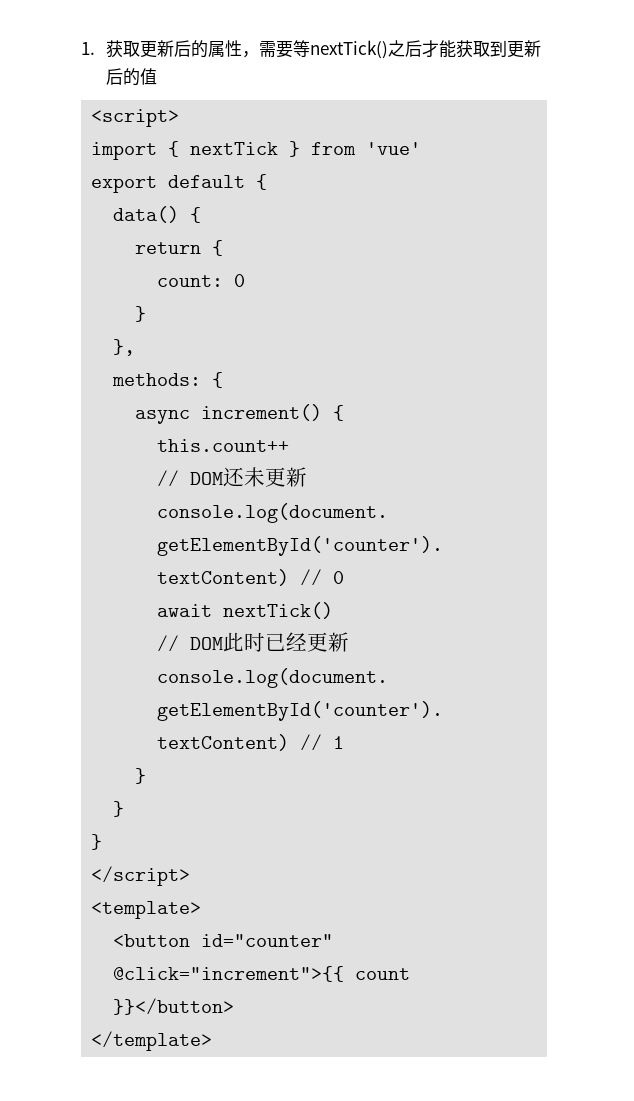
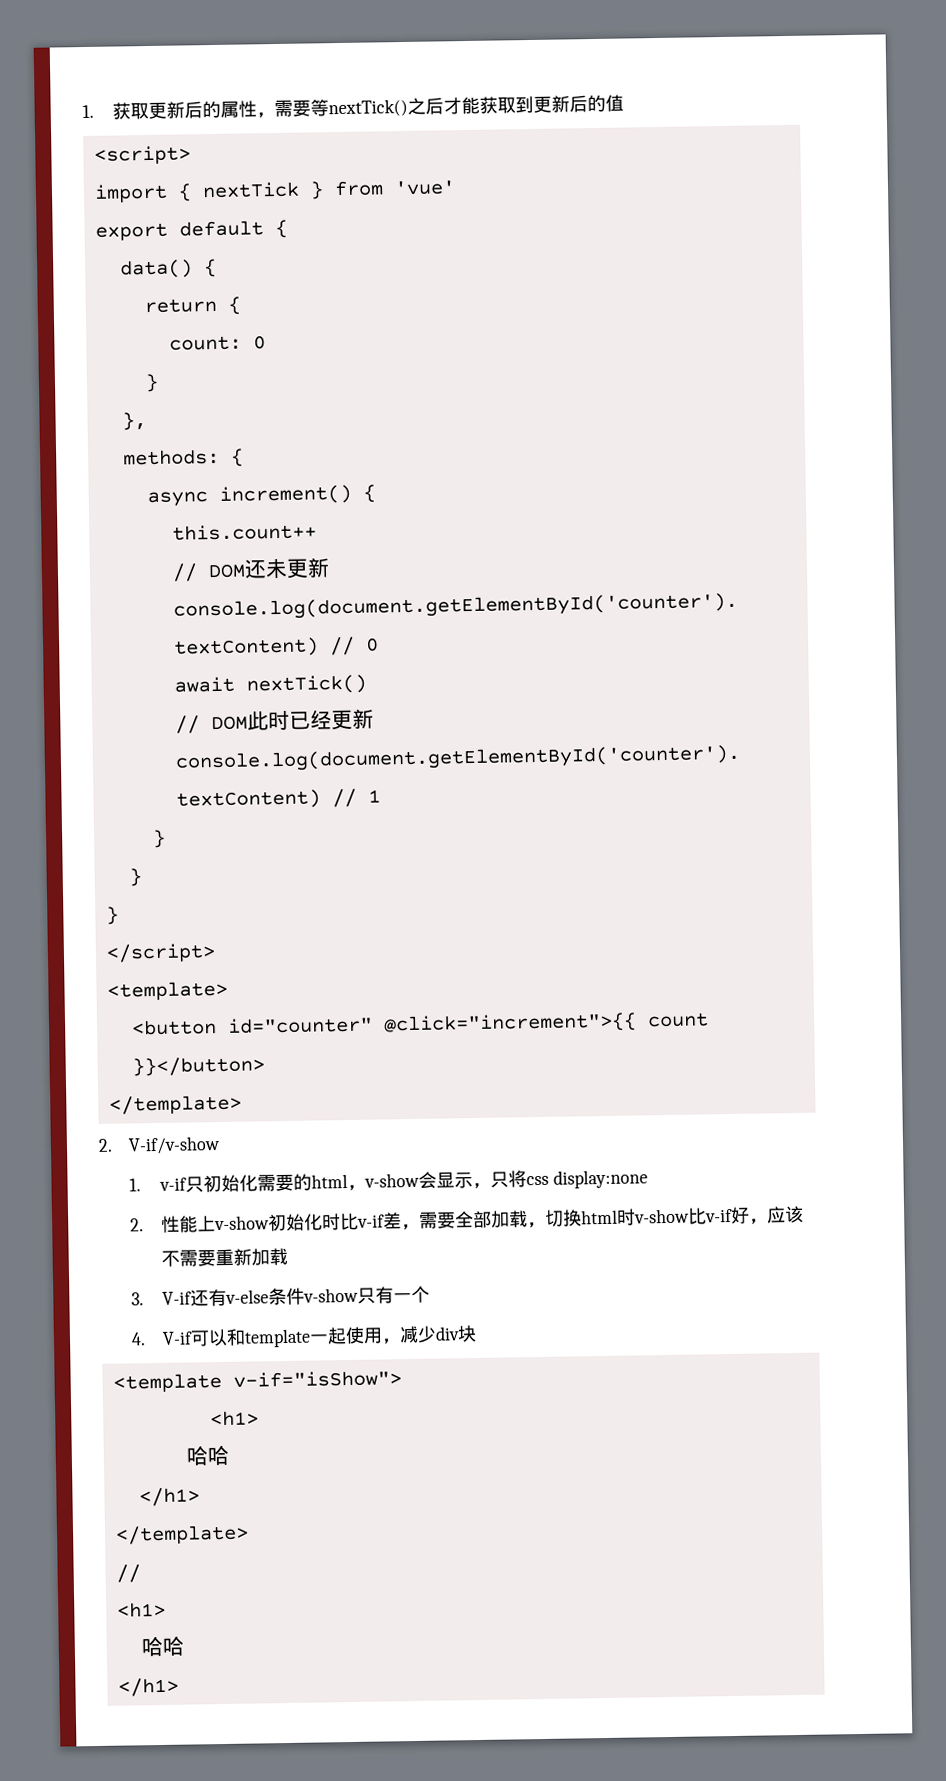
(213, 1041) none -> [98,1135,222,1155] [129,1169,648,1193] [130,1205,804,1233] [160,1247,288,1267] [131,1285,430,1307] [131,1325,477,1348] [112,1370,402,1393] [209,1410,259,1427] [185,1444,229,1466] [138,1487,200,1507] [114,1524,249,1545] [115,1564,141,1583] [116,1601,166,1618] [140,1635,184,1657] [117,1677,179,1697] // 2. V-if/v-show // 1. v-if只初始化需要的html，v-show会显示，只将css display:none // 2.性能上v-show初始化时比v-if差，需要全部加载，切换html时v-show比v-if好，应该不需要重新加载 // 3. V-if还有v-else条件v-show只有一个 // 4. V-if可以和template一起使用，减少div块 // <template v-if="isShow"> // <h1> // 哈哈 // </h1> // </template> // // // <h1> // 哈哈 // </h1>

